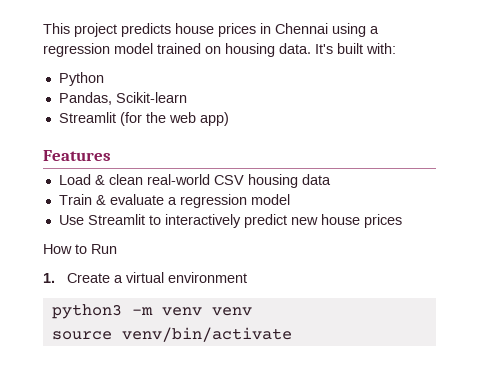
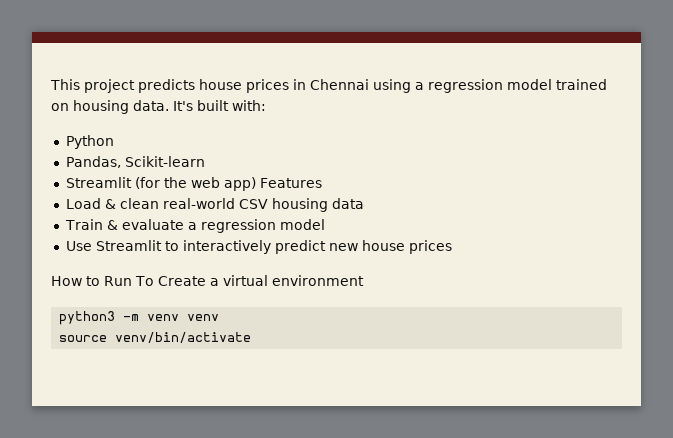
(229, 119) // -> (256, 184) none
[43,273,55,283] // 1. -> [135,276,154,286] To

